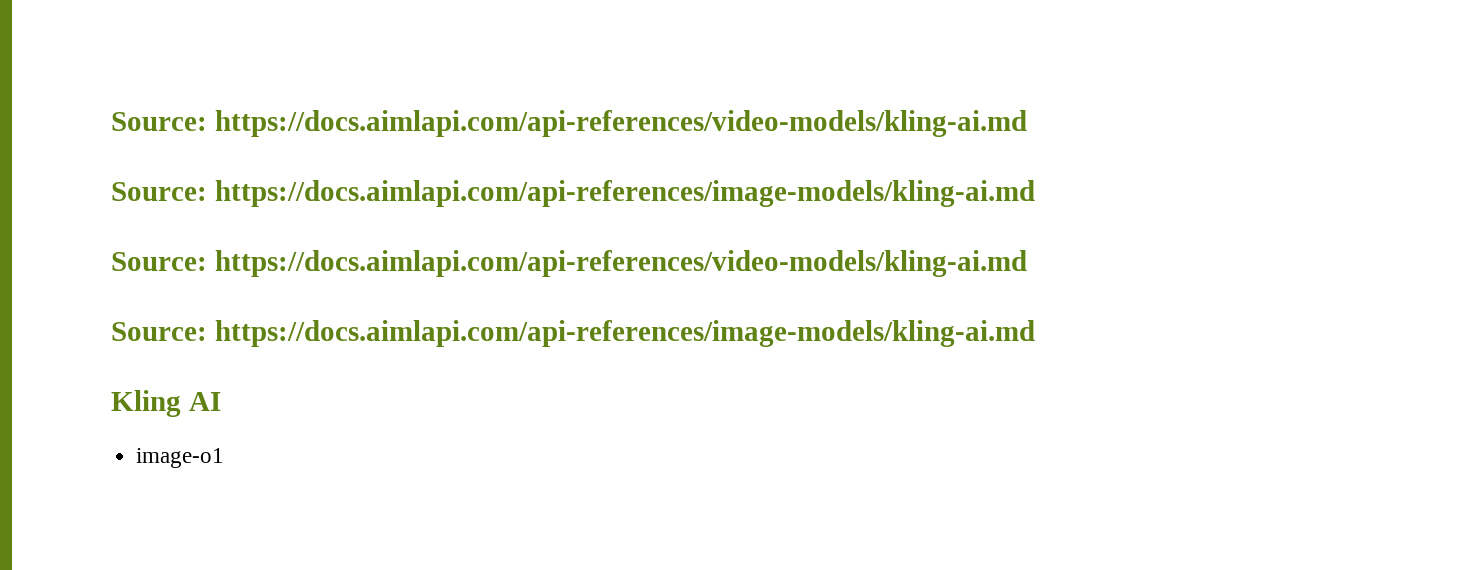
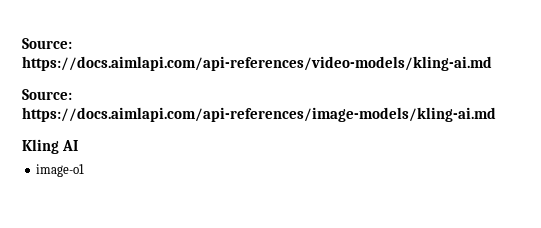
[111,110,1027,137] [111,180,1035,207] [111,250,1027,277] [111,320,1035,347] Source: https://docs.aimlapi.com/api-references/video-models/kling-ai.md // Source: https://docs.aimlapi.com/api-references/image-models/kling-ai.md // Source: https://docs.aimlapi.com/api-references/video-models/kling-ai.md // Source: https://docs.aimlapi.com/api-references/image-models/kling-ai.md -> [22,38,72,49] [22,56,492,71] [22,89,72,100] [22,107,496,122] Source: https://docs.aimlapi.com/api-references/video-models/kling-ai.md // Source: https://docs.aimlapi.com/api-references/image-models/kling-ai.md

